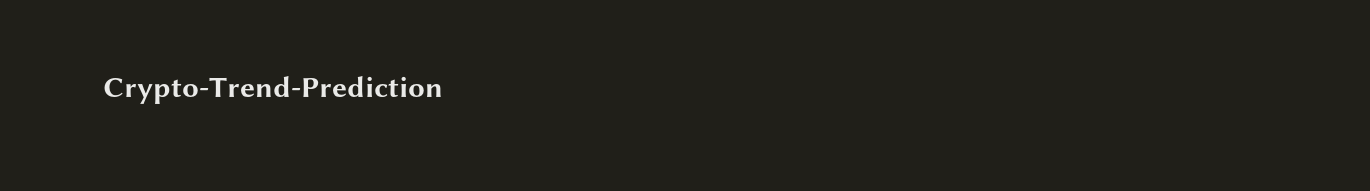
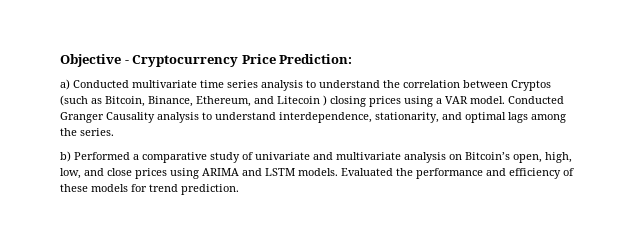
[103,76,443,104] Crypto-Trend-Prediction -> [60,54,353,67] [60,79,551,91] [60,95,564,107] [60,112,566,123] [60,128,114,136] [60,151,572,163] [60,168,574,179] [60,184,239,195] Objective - Cryptocurrency Price Prediction: // a) Conducted multivariate time series analysis to understand the correlation between Cryptos (such as Bitcoin, Binance, Ethereum, and Litecoin ) closing prices using a VAR model. Conducted Granger Causality analysis to understand interdependence, stationarity, and optimal lags among the series. // b) Performed a comparative study of univariate and multivariate analysis on Bitcoin’s open, high, low, and close prices using ARIMA and LSTM models. Evaluated the performance and efficiency of these models for trend prediction.

